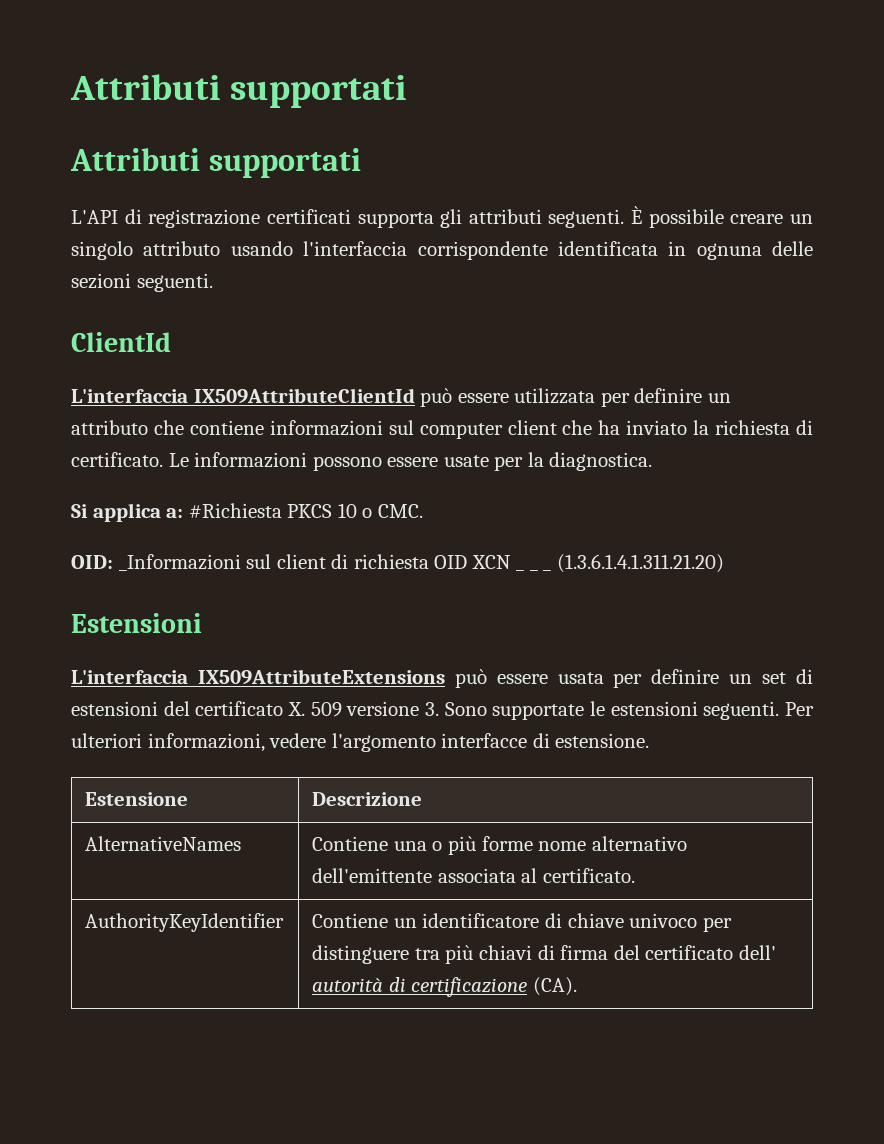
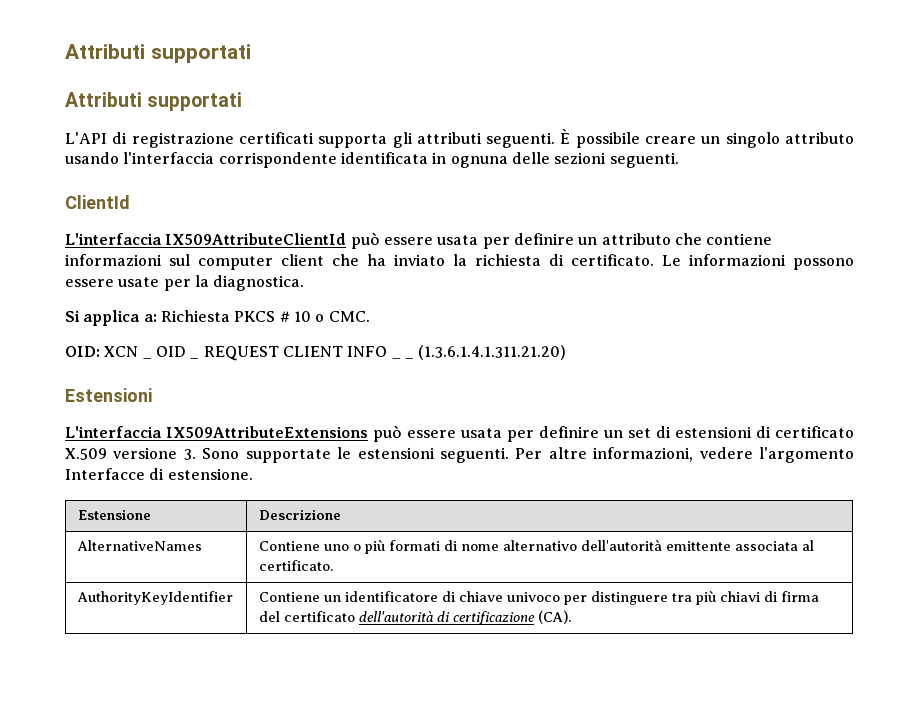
[514,388,596,404] utilizzata -> [437,235,479,245] usata
[188,503,333,518] #Richiesta PKCS -> [160,310,290,322] Richiesta PKCS #
[118,554,511,571] [516,569,525,571] _Informazioni sul client di richiesta OID XCN _ -> [104,346,139,357] [142,357,152,359] [155,346,186,357] [190,346,388,361] XCN _ OID _ REQUEST CLIENT INFO
[163,701,342,717] del certificato X. 509 -> [756,426,854,438] [65,448,107,460] di certificato X.509
[71,733,142,748] ulteriori -> [548,447,587,459] altre
[441,733,528,748] interfacce -> [65,468,145,480] Interfacce
[393,841,427,851] una -> [323,544,349,551] uno
[481,836,687,851] [312,868,433,883] forme nome alternativo dell'emittente -> [388,539,731,551] formati di nome alternativo dell'autorità emittente
[738,945,776,960] [312,978,384,992] dell' autorità -> [358,611,433,622] dell'autorità

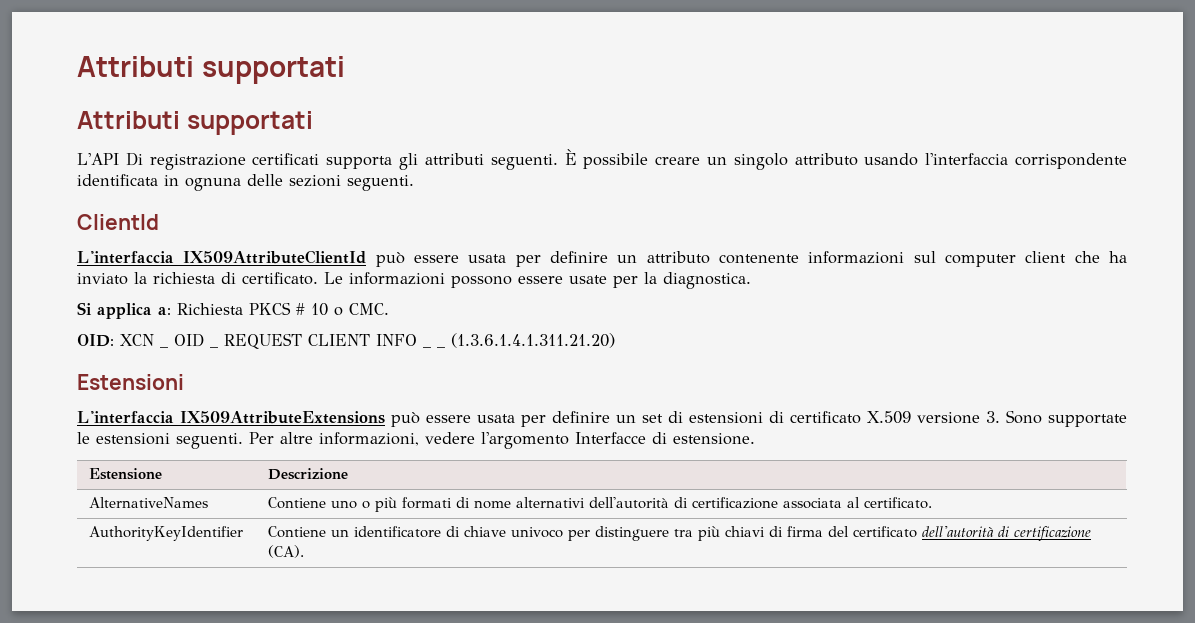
[112,132,128,144] di -> [125,152,143,166] Di
[674,233,773,245] che contiene -> [719,254,799,264] contenente
[502,539,731,551] alternativo dell'autorità emittente -> [516,497,779,509] alternativi dell'autorità di certificazione

